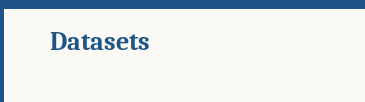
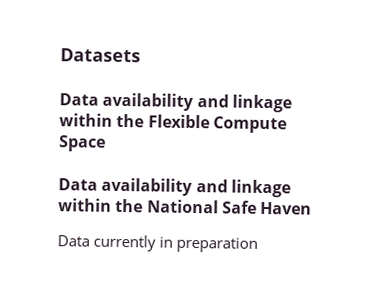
(150, 41) none -> [59,92,292,113] [59,113,287,134] [58,135,106,152] [58,177,291,198] [58,198,313,215] [57,234,259,253] // Data availability and linkage within the Flexible Compute Space // Data availability and linkage within the National Safe Haven // Data currently in preparation

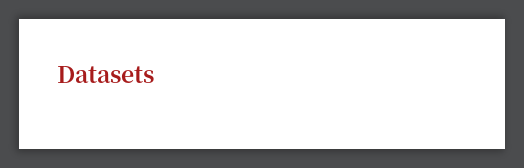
[59,92,292,113] [59,113,287,134] [58,135,106,152] [58,177,291,198] [58,198,313,215] [57,234,259,253] // Data availability and linkage within the Flexible Compute Space // Data availability and linkage within the National Safe Haven // Data currently in preparation -> (154, 74) none

